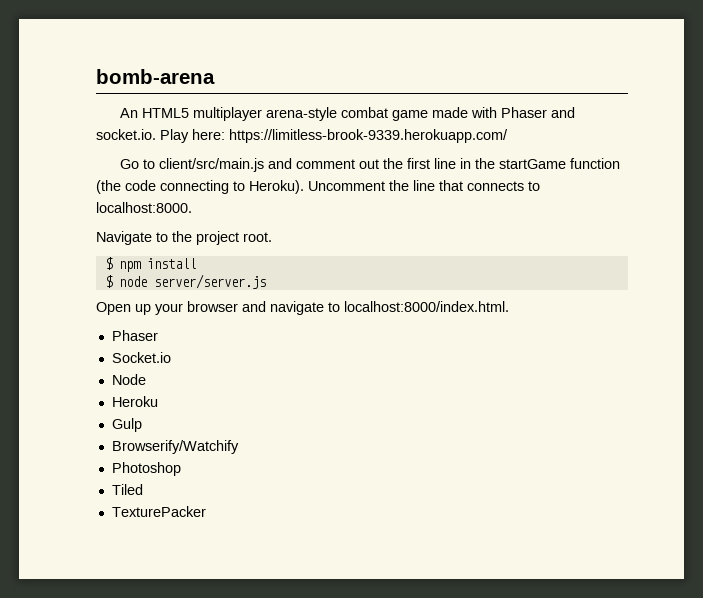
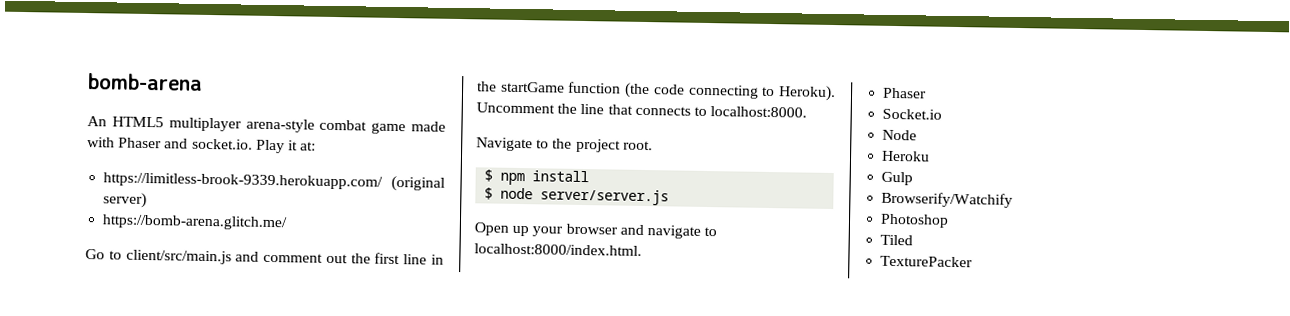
[192,129,225,140] here: -> [287,140,317,151] it at: //
(508, 136) none -> [391,175,445,192] [103,192,148,209] [102,214,289,231] (original server) // https://bomb-arena.glitch.me/

